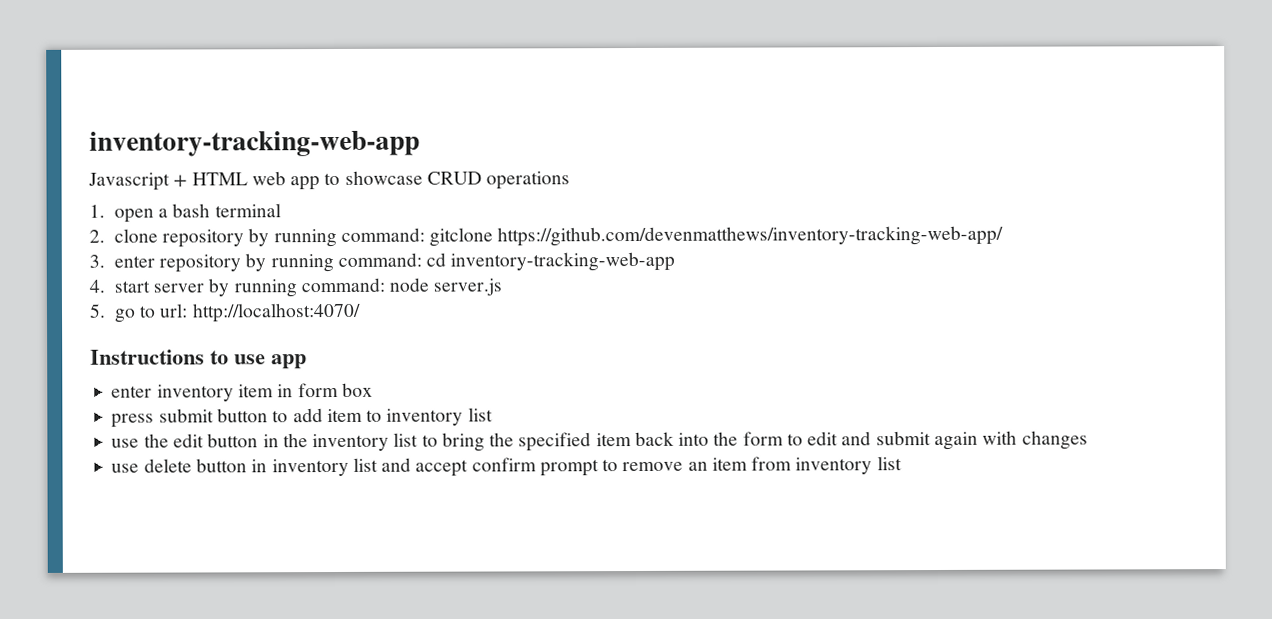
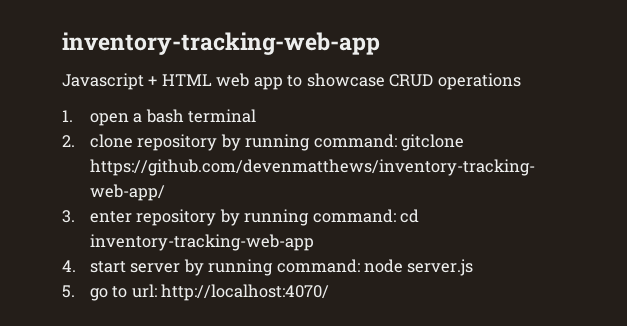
[90,349,307,370] [111,382,373,402] [111,407,493,428] [111,430,1088,452] [111,456,902,477] // Instructions to use app // enter inventory item in form box // press submit button to add item to inventory list // use the edit button in the inventory list to bring the specified item back into the form to edit and submit again with changes // use delete button in inventory list and accept confirm prompt to remove an item from inventory list -> (330, 292) none

